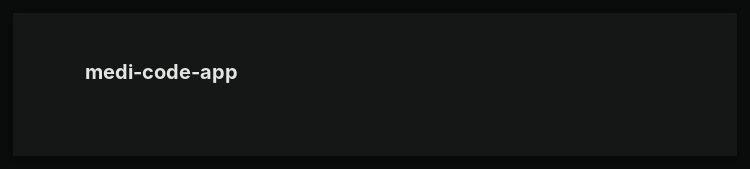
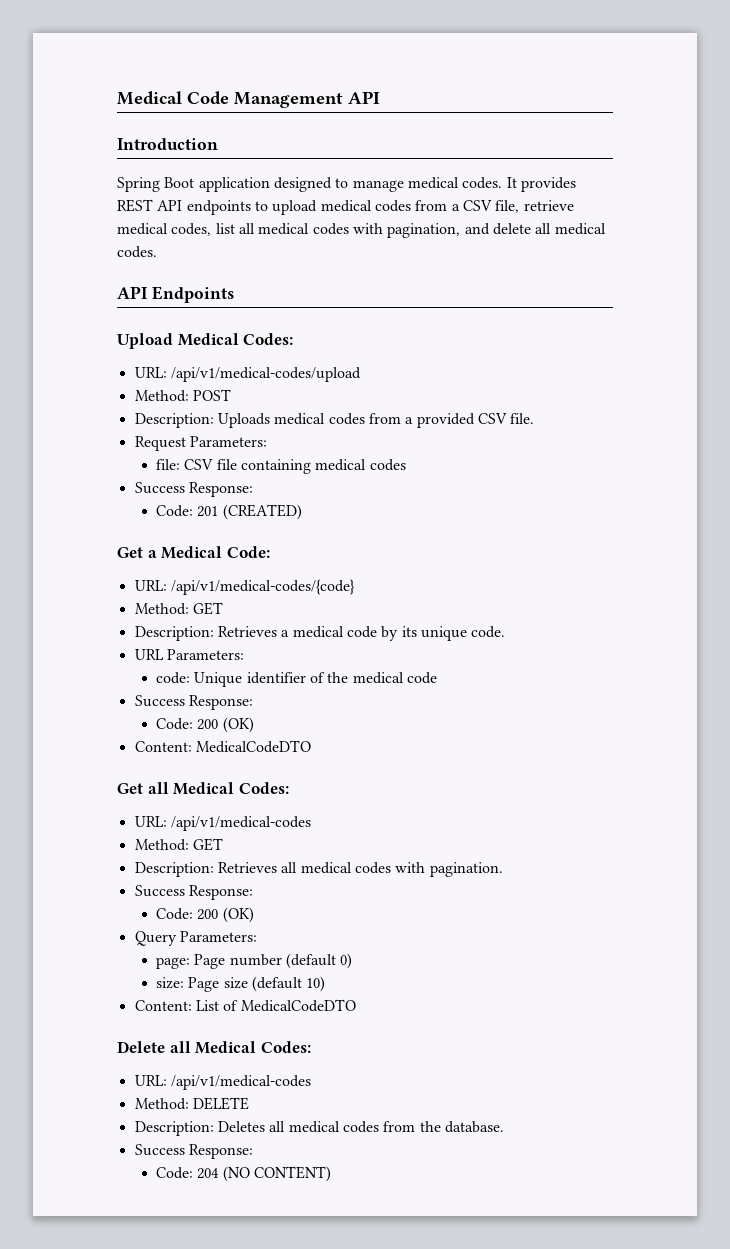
[85,64,238,83] medi-code-app -> [117,91,380,108] [117,138,218,150] [117,177,576,192] [117,199,574,215] [117,223,606,238] [117,246,157,258] [117,286,234,303] [117,333,294,349] [134,367,361,382] [134,389,231,402] [134,413,535,428] [134,436,267,451] [155,459,406,474] [134,482,253,497] [155,504,302,520] [117,546,270,559] [134,579,355,595] [134,602,223,615] [134,626,506,641] [134,649,244,660] [155,672,437,687] [134,695,253,710] [155,717,254,733] [134,740,311,753] [117,782,289,795] [134,816,311,831] [134,838,223,851] [134,862,503,877] [134,885,253,900] [155,907,254,923] [134,931,257,946] [155,953,353,969] [155,976,326,992] [134,999,356,1012] [117,1041,311,1054] [134,1075,311,1090] [134,1097,249,1110] [134,1121,504,1136] [134,1144,253,1159] [155,1166,331,1182] Medical Code Management API // Introduction // Spring Boot application designed to manage medical codes. It provides REST API endpoints to upload medical codes from a CSV file, retrieve medical codes, list all medical codes with pagination, and delete all medical codes. // API Endpoints // Upload Medical Codes: // URL: /api/v1/medical-codes/upload // Method: POST // Description: Uploads medical codes from a provided CSV file. // Request Parameters: // file: CSV file containing medical codes // Success Response: // Code: 201 (CREATED) // Get a Medical Code: // URL: /api/v1/medical-codes/{code} // Method: GET // Description: Retrieves a medical code by its unique code. // URL Parameters: // code: Unique identifier of the medical code // Success Response: // Code: 200 (OK) // Content: MedicalCodeDTO // Get all Medical Codes: // URL: /api/v1/medical-codes // Method: GET // Description: Retrieves all medical codes with pagination. // Success Response: // Code: 200 (OK) // Query Parameters: // page: Page number (default 0) // size: Page size (default 10) // Content: List of MedicalCodeDTO // Delete all Medical Codes: // URL: /api/v1/medical-codes // Method: DELETE // Description: Deletes all medical codes from the database. // Success Response: // Code: 204 (NO CONTENT)

